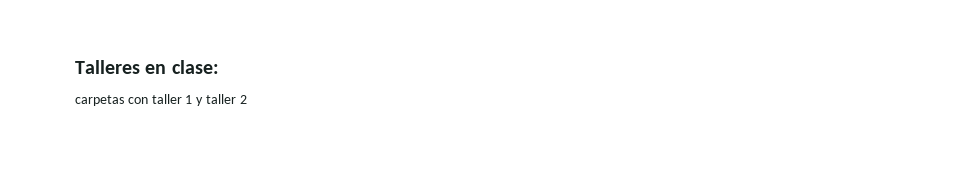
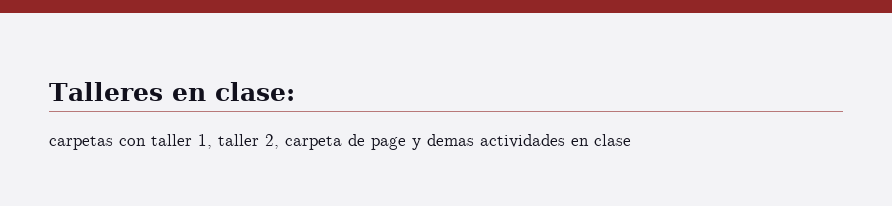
[185,94,247,106] 1 y taller 2 -> [198,134,631,150] 1, taller 2, carpeta de page y demas actividades en clase

